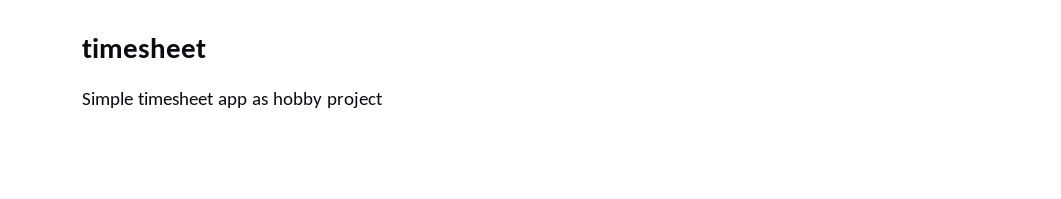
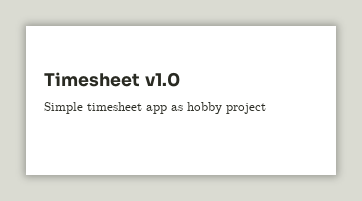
[82,38,206,58] timesheet -> [44,72,180,87] Timesheet v1.0

